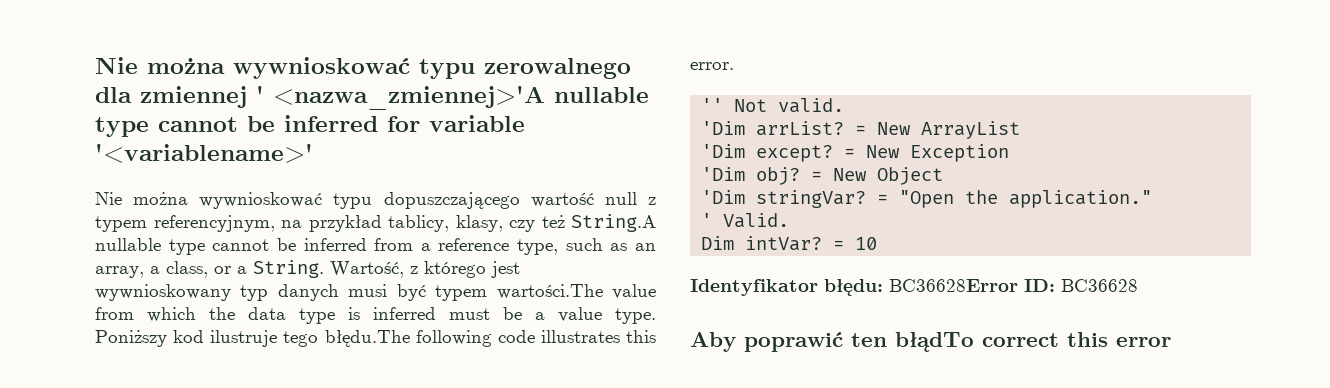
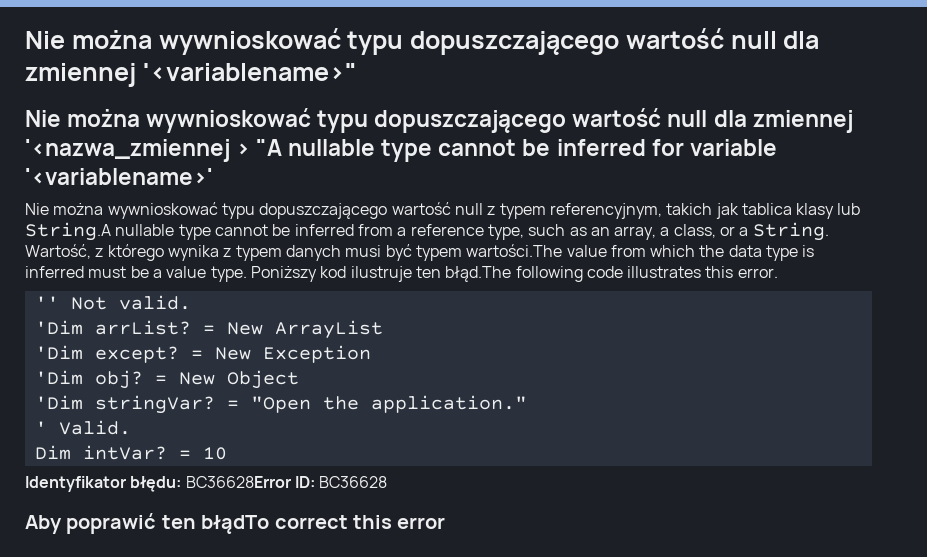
[95,57,631,79] [95,85,545,110] Nie można wywnioskować typu zerowalnego dla zmiennej ' <nazwa_zmiennej>'A -> [25,28,820,55] [25,63,357,87] [25,108,853,133] [25,139,283,162] Nie można wywnioskować typu dopuszczającego wartość null dla zmiennej '<variablename>" // Nie można wywnioskować typu dopuszczającego wartość null dla zmiennej '<nazwa_zmiennej > "A
[281,215,565,232] na przykład tablicy, klasy, czy też -> [666,203,861,219] takich jak tablica klasy lub
[491,261,520,278] [95,284,269,301] jest wywnioskowany typ -> [167,245,282,261] wynika z typem
[283,330,410,347] tego błędu.The -> [415,266,512,282] ten błąd.The

